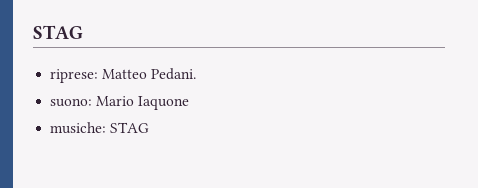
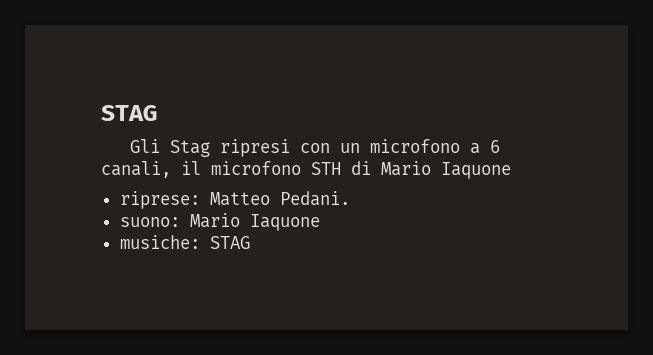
[33,25,83,39] STAG -> [101,105,157,121] [130,139,501,157] [101,161,511,179] STAG // Gli Stag ripresi con un microfono a 6 canali, il microfono STH di Mario Iaquone

